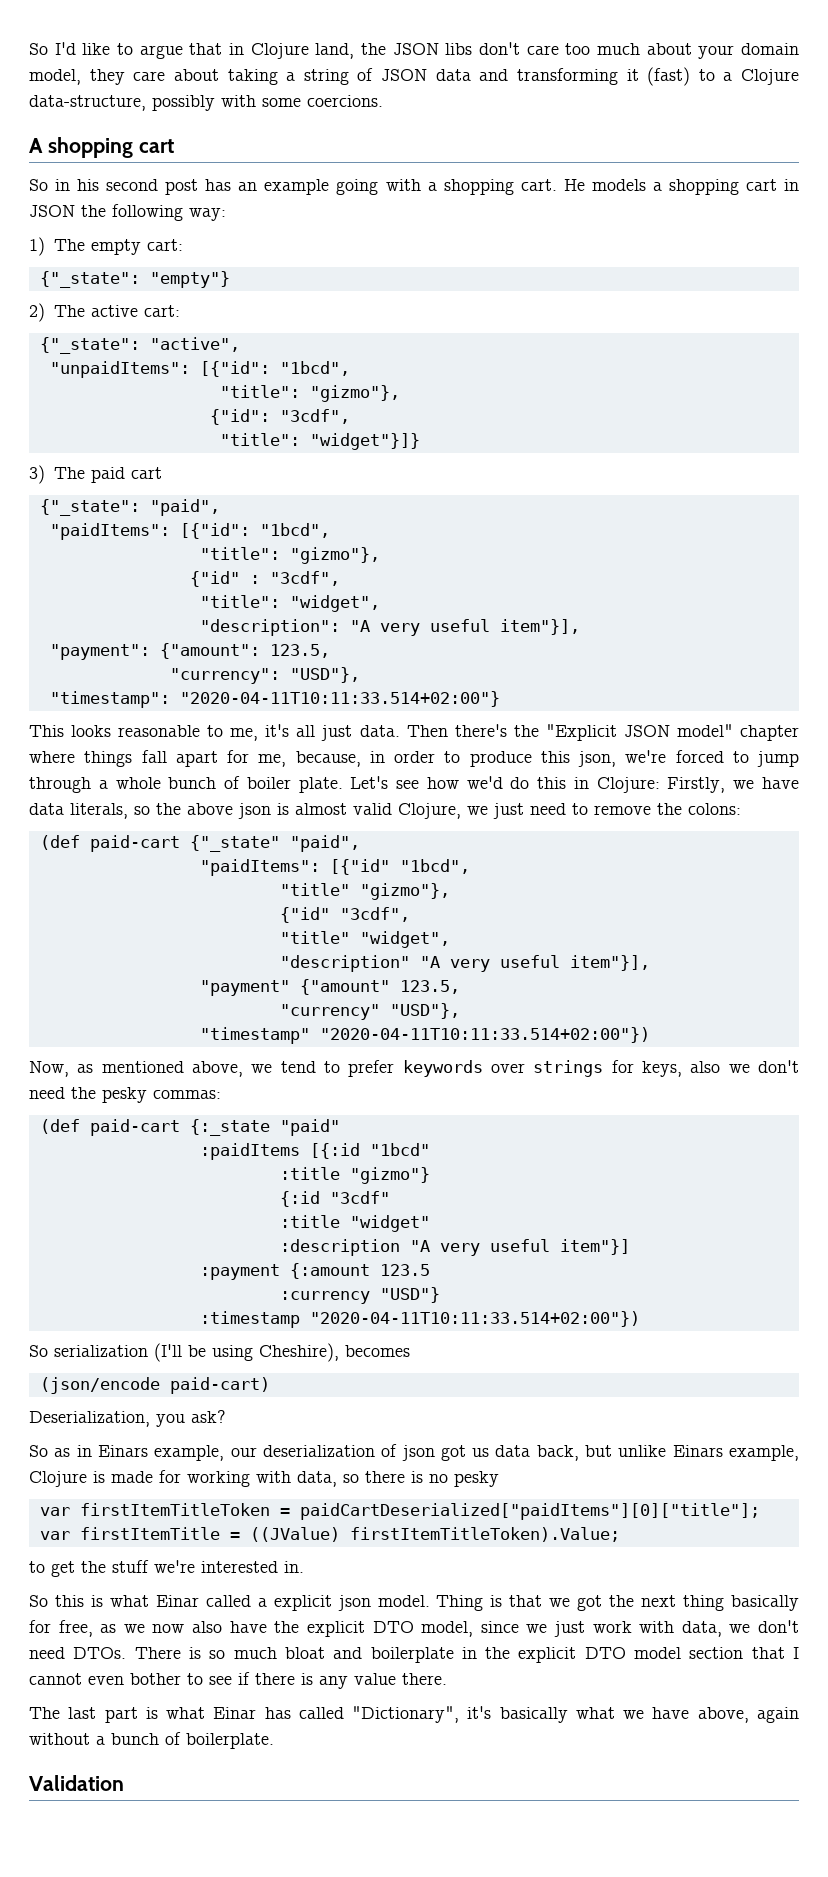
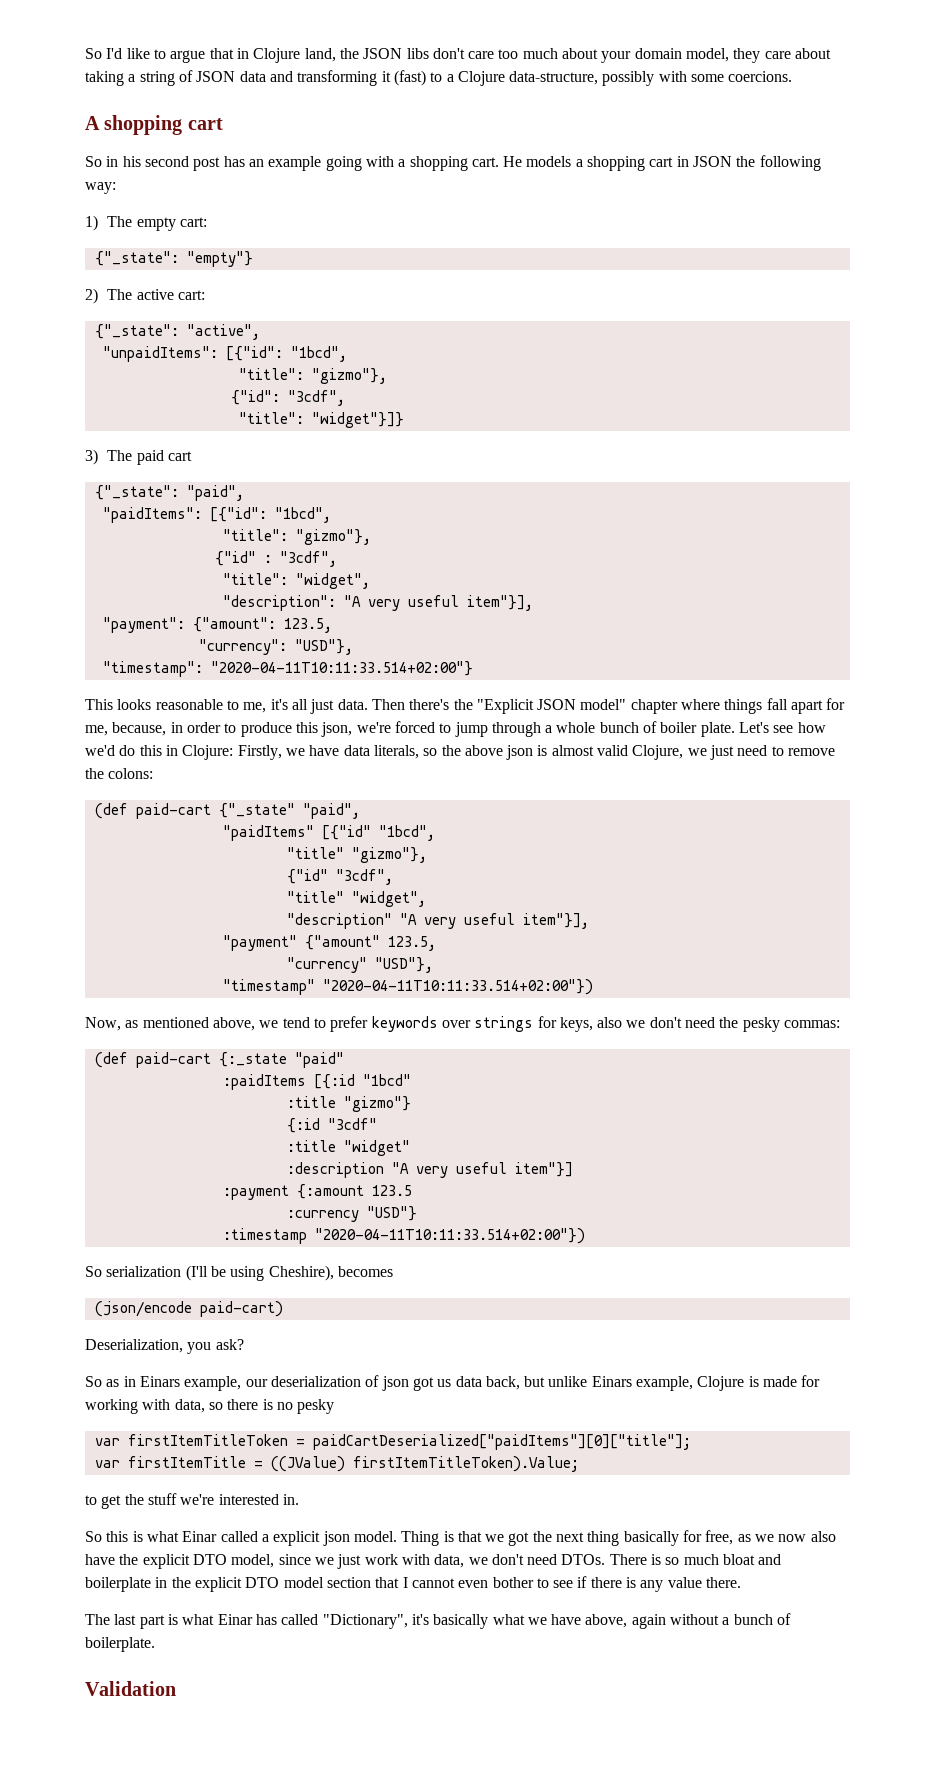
[199,859,320,876] "paidItems": -> [222,825,314,841] "paidItems"

